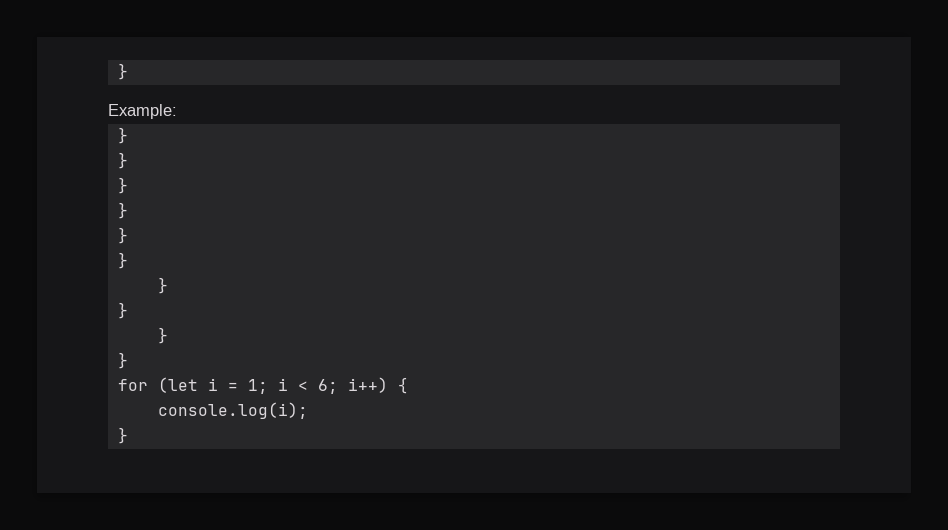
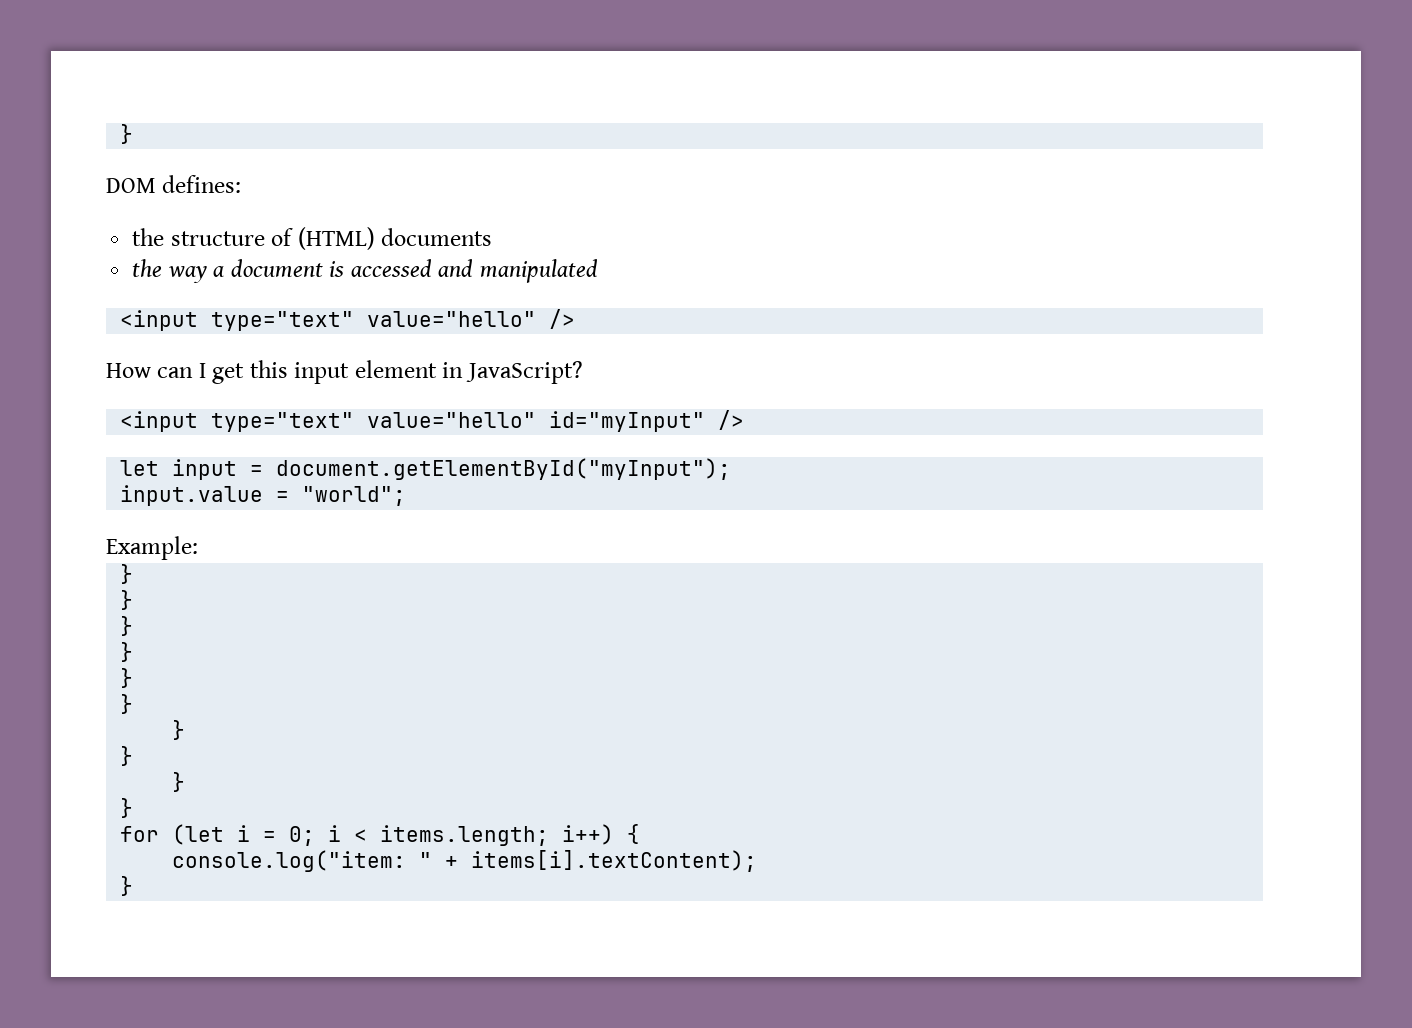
[117,63,128,80] } -> [120,124,134,144] [106,175,242,193] [132,227,493,250] [132,259,598,283] [120,309,576,331] [106,360,583,384] [120,410,745,432] [120,458,732,480] [120,485,407,506] } // DOM defines: // the structure of (HTML) documents // the way a document is accessed and manipulated // <input type="text" value="hello" /> // How can I get this input element in JavaScript? // <input type="text" value="hello" id="myInput" /> // let input = document.getElementById("myInput"); // input.value = "world";
[247,379,268,394] 1; -> [289,826,316,846] 0;
[317,379,338,394] 6; -> [380,825,550,846] items.length;
[157,402,308,419] console.log(i); -> [172,850,758,872] console.log("item: " + items[i].textContent);

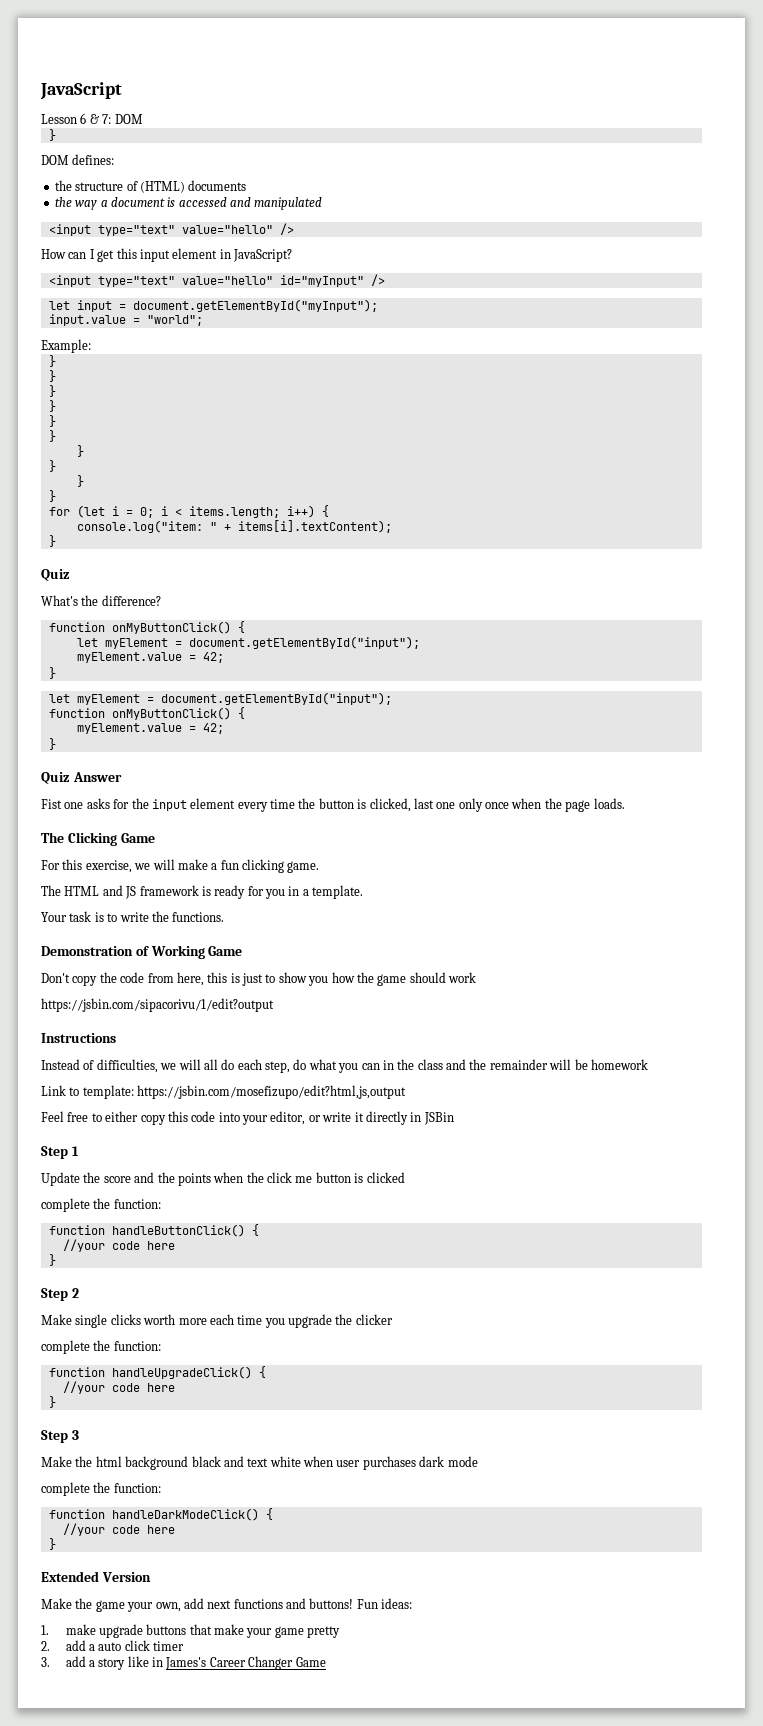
(120, 134) none -> [40,82,122,100] [41,113,143,124] JavaScript // Lesson 6 & 7: DOM //
(134, 886) none -> [41,569,70,581] [41,595,161,606] [48,621,245,634] [76,636,420,649] [76,652,224,663] [48,667,56,679] [48,692,392,705] [48,707,245,720] [76,723,224,734] [48,738,56,750] [41,772,122,784] [41,798,625,812] [41,832,155,846] [41,859,320,873] [41,885,364,899] [41,911,225,922] [41,945,243,959] [41,972,476,986] [41,998,274,1012] [41,1033,116,1043] [41,1059,648,1073] [41,1085,407,1099] [41,1111,454,1125] [41,1146,79,1159] [41,1172,405,1186] [41,1198,161,1212] [48,1224,259,1237] [62,1239,175,1252] [48,1254,56,1266] [41,1288,79,1301] [41,1314,393,1328] [41,1340,161,1354] [48,1366,266,1379] [62,1381,175,1394] [48,1396,56,1408] [41,1430,79,1443] [41,1456,478,1470] [41,1482,161,1496] [48,1508,273,1521] [62,1523,175,1536] [48,1538,56,1550] [41,1571,151,1582] [41,1598,413,1612] [41,1624,341,1638] [41,1640,185,1651] [41,1656,326,1670] // Quiz // What's the difference? // function onMyButtonClick() { // let myElement = document.getElementById("input"); // myElement.value = 42; // } // let myElement = document.getElementById("input"); // function onMyButtonClick() { // myElement.value = 42; // } // Quiz Answer // Fist one asks for the input element every time the button is clicked, last one only once when the page loads. // The Clicking Game // For this exercise, we will make a fun clicking game. // The HTML and JS framework is ready for you in a template. // Your task is to write the functions. // Demonstration of Working Game // Don't copy the code from here, this is just to show you how the game should work // https://jsbin.com/sipacorivu/1/edit?output // Instructions // Instead of difficulties, we will all do each step, do what you can in the class and the remainder will be homework // Link to template: https://jsbin.com/mosefizupo/edit?html,js,output // Feel free to either copy this code into your editor, or write it directly in JSBin // Step 1 // Update the score and the points when the click me button is clicked // complete the function: // function handleButtonClick() { // //your code here // } // Step 2 // Make single clicks worth more each time you upgrade the clicker // complete the function: // function handleUpgradeClick() { // //your code here // } // Step 3 // Make the html background black and text white when user purchases dark mode // complete the function: // function handleDarkModeClick() { // //your code here // } // Extended Version // Make the game your own, add next functions and buttons! Fun ideas: // 1. make upgrade buttons that make your game pretty // 2. add a auto click timer // 3. add a story like in James's Career Changer Game

